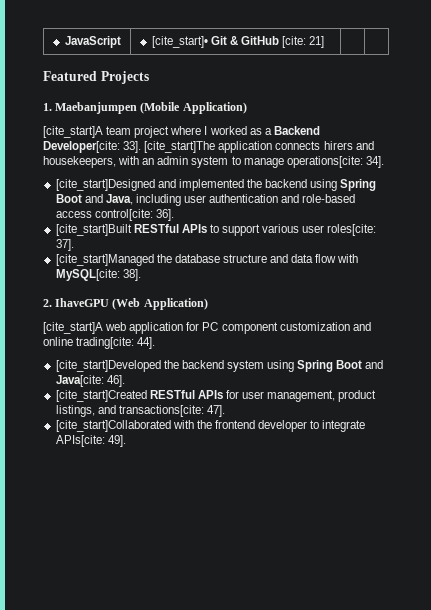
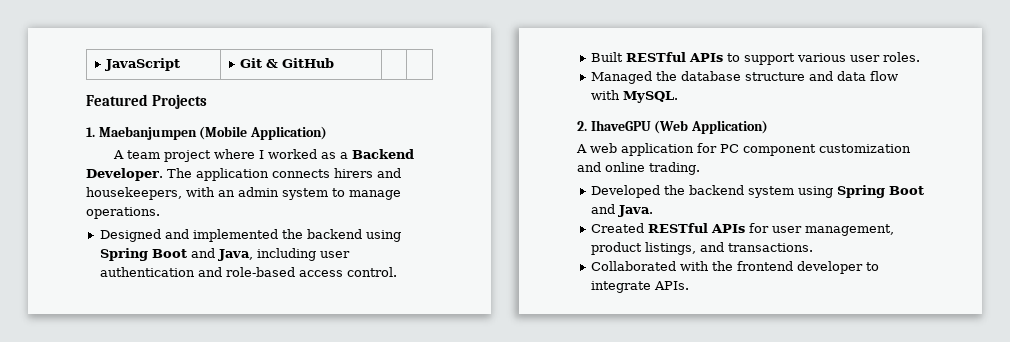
[151,36,208,48] [cite_start]• -> (181, 64) none
[282,36,325,48] [cite: 21] -> (335, 63) none
[43,126,103,138] [cite_start]A -> [113,150,125,159] A
[43,141,216,153] Developer[cite: 33]. [cite_start]The -> [86,168,192,181] Developer. The
[286,156,384,168] [55,179,155,191] operations[cite: 34]. // [cite_start]Designed -> [86,207,160,219] [99,229,161,242] operations. // Designed
[94,209,174,221] [55,224,132,236] control[cite: 36]. // [cite_start]Built -> [346,267,397,277] [590,52,623,62] control. // Built
[327,224,377,236] [55,239,74,251] [55,254,154,266] roles[cite: 37]. // [cite_start]Managed -> [882,52,920,62] [590,71,652,84] roles. // Managed
[55,269,141,281] MySQL[cite: 38]. -> [622,91,678,103] MySQL.
[43,322,103,334] [cite_start]A -> [576,144,587,153] A
[76,337,156,349] [55,360,161,372] trading[cite: 44]. // [cite_start]Developed -> [649,162,700,175] [590,185,660,198] trading. // Developed
[55,375,125,387] [55,390,147,402] Java[cite: 46]. // [cite_start]Created -> [617,205,653,217] [590,223,644,233] Java. // Created
[118,405,225,417] [55,420,171,432] transactions[cite: 47]. // [cite_start]Collaborated -> [727,243,813,252] [590,261,676,271] transactions. // Collaborated
[55,435,126,447] APIs[cite: 49]. -> [653,281,689,290] APIs.

